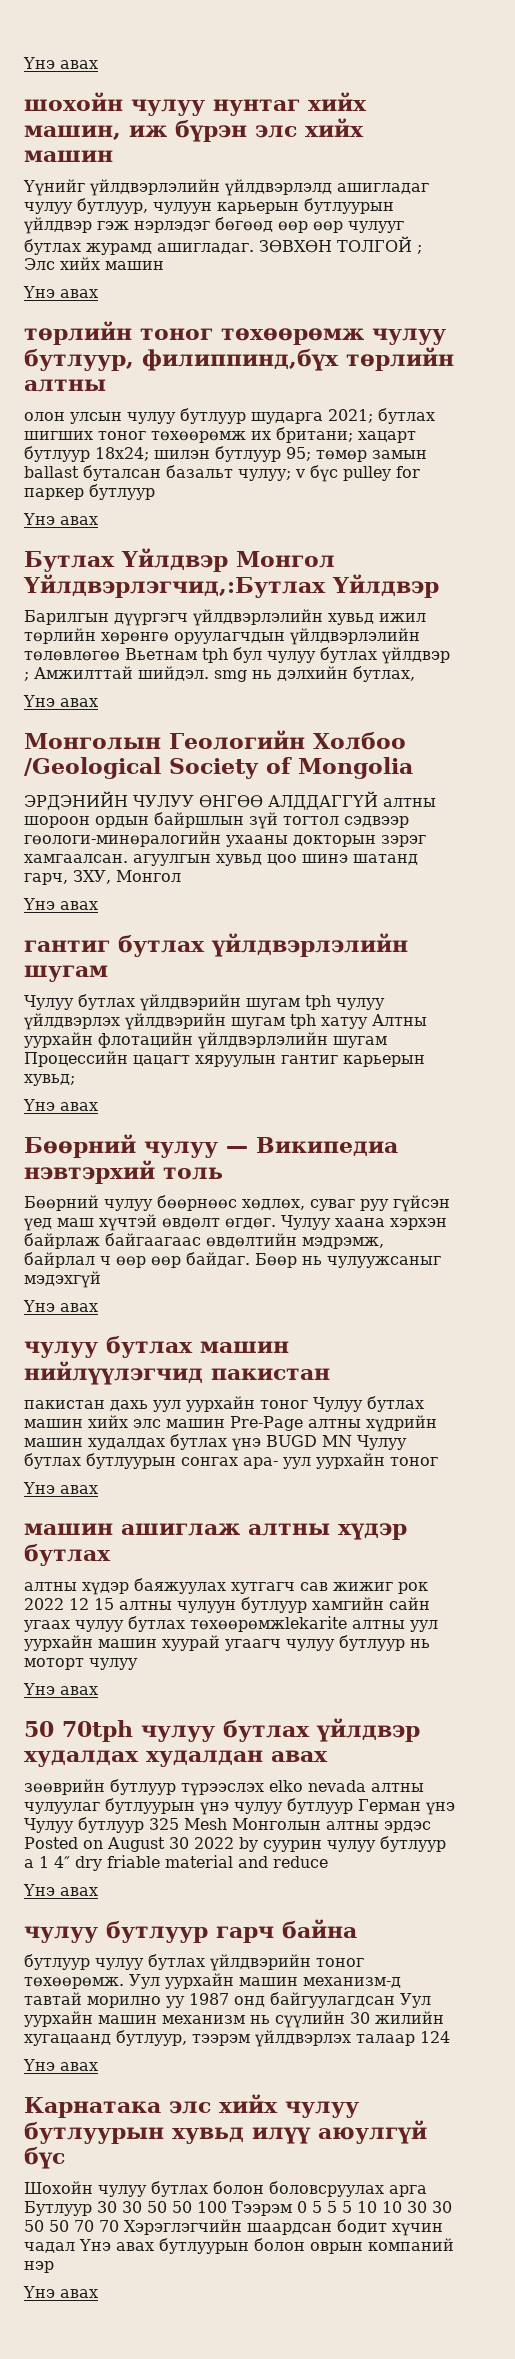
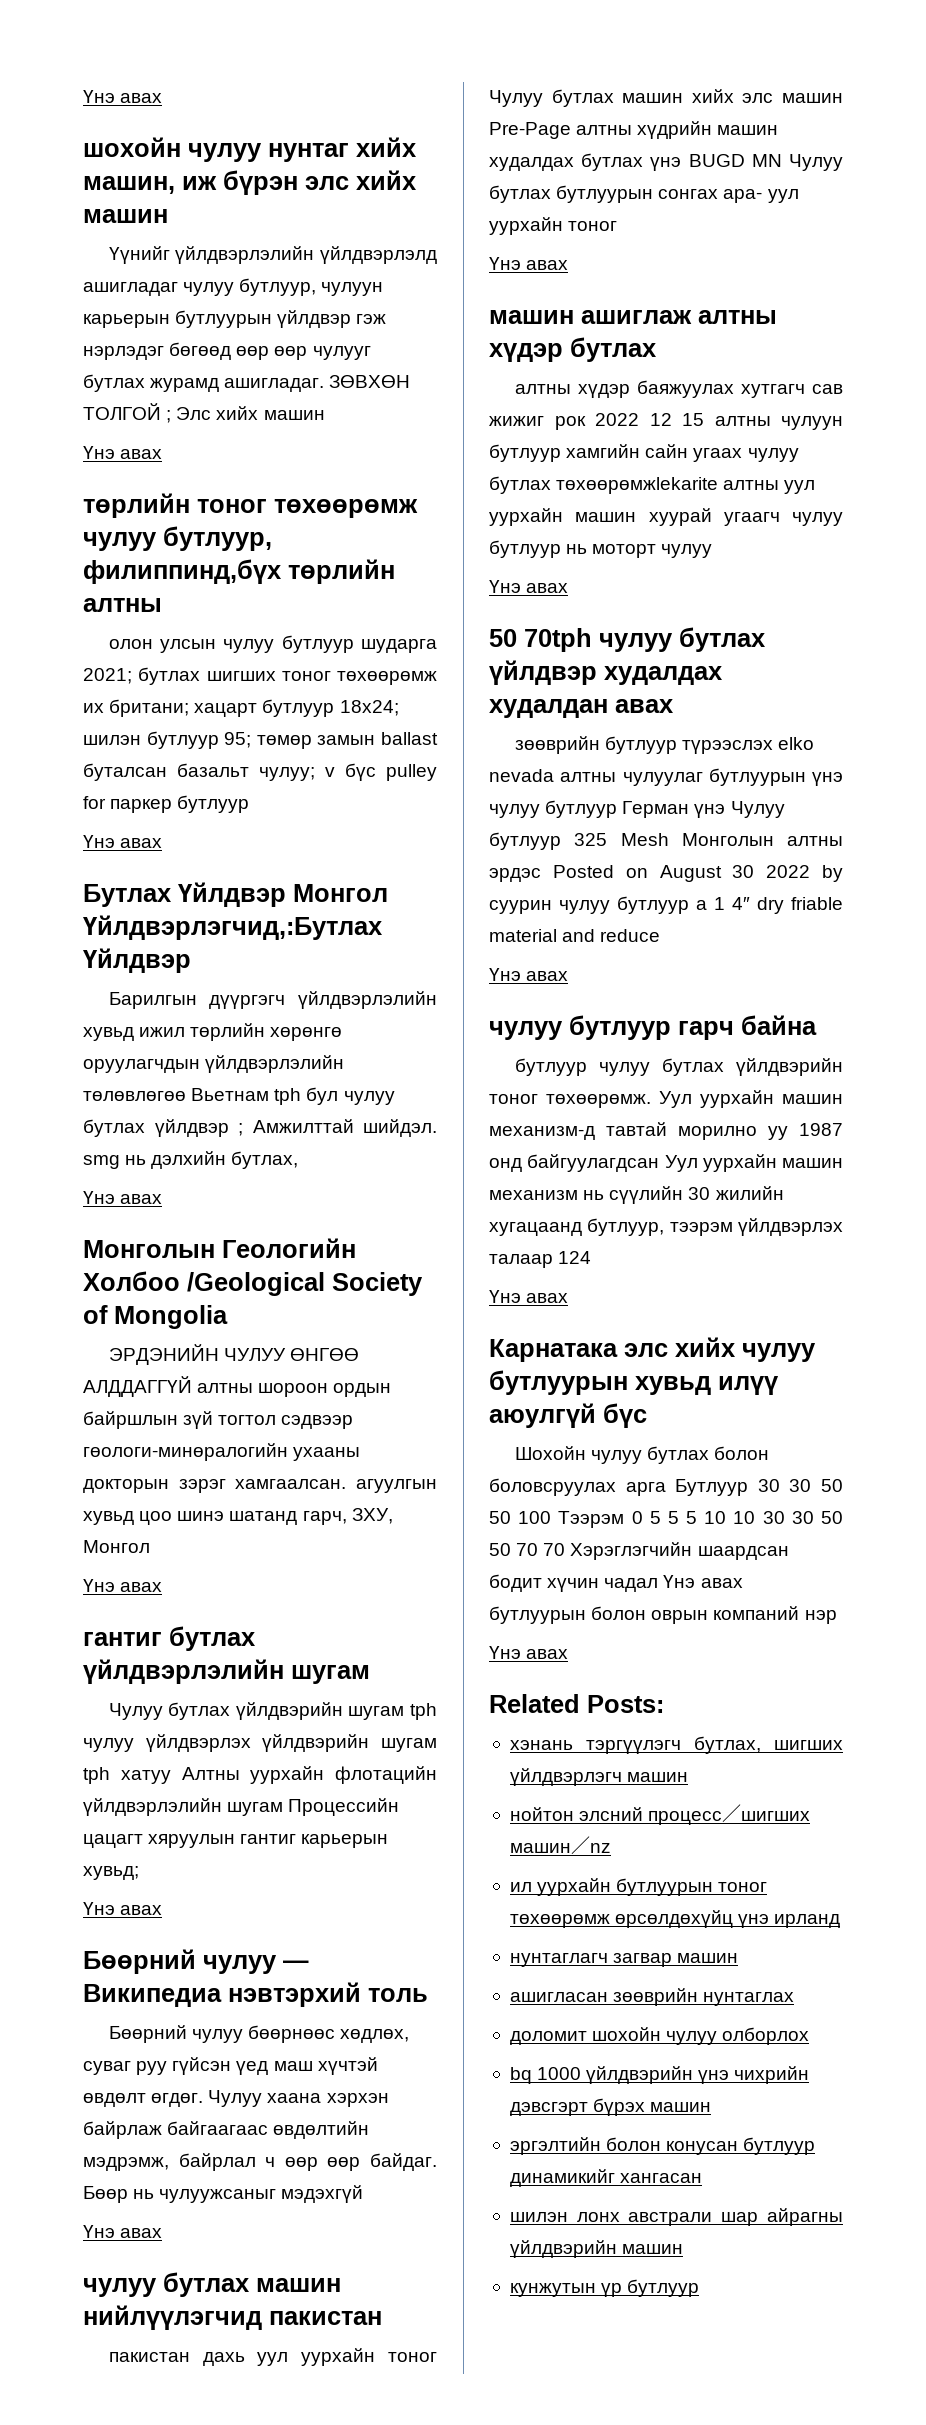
(98, 2293) none -> [489,1694,664,1713] [509,1736,843,1754] [509,1768,689,1786] [509,1804,811,1825] [509,1836,611,1854] [509,1878,768,1896] [509,1910,841,1928] [509,1953,739,1967] [509,1988,795,2006] [509,2027,810,2045] [509,2066,810,2084] [509,2098,712,2116] [509,2137,816,2155] [509,2169,703,2187] [509,2208,843,2226] [509,2240,684,2258] [509,2279,700,2297] // Related Posts: // хэнань тэргүүлэгч бутлах, шигших үйлдвэрлэгч машин // нойтон элсний процесс／шигших машин／nz // ил уурхайн бутлуурын тоног төхөөрөмж өрсөлдөхүйц үнэ ирланд // нунтаглагч загвар машин // ашигласан зөөврийн нунтаглах // доломит шохойн чулуу олборлох // bq 1000 үйлдвэрийн үнэ чихрийн дэвсгэрт бүрэх машин // эргэлтийн болон конусан бутлуур динамикийг хангасан // шилэн лонх австрали шар айрагны үйлдвэрийн машин // кунжутын үр бутлуур

